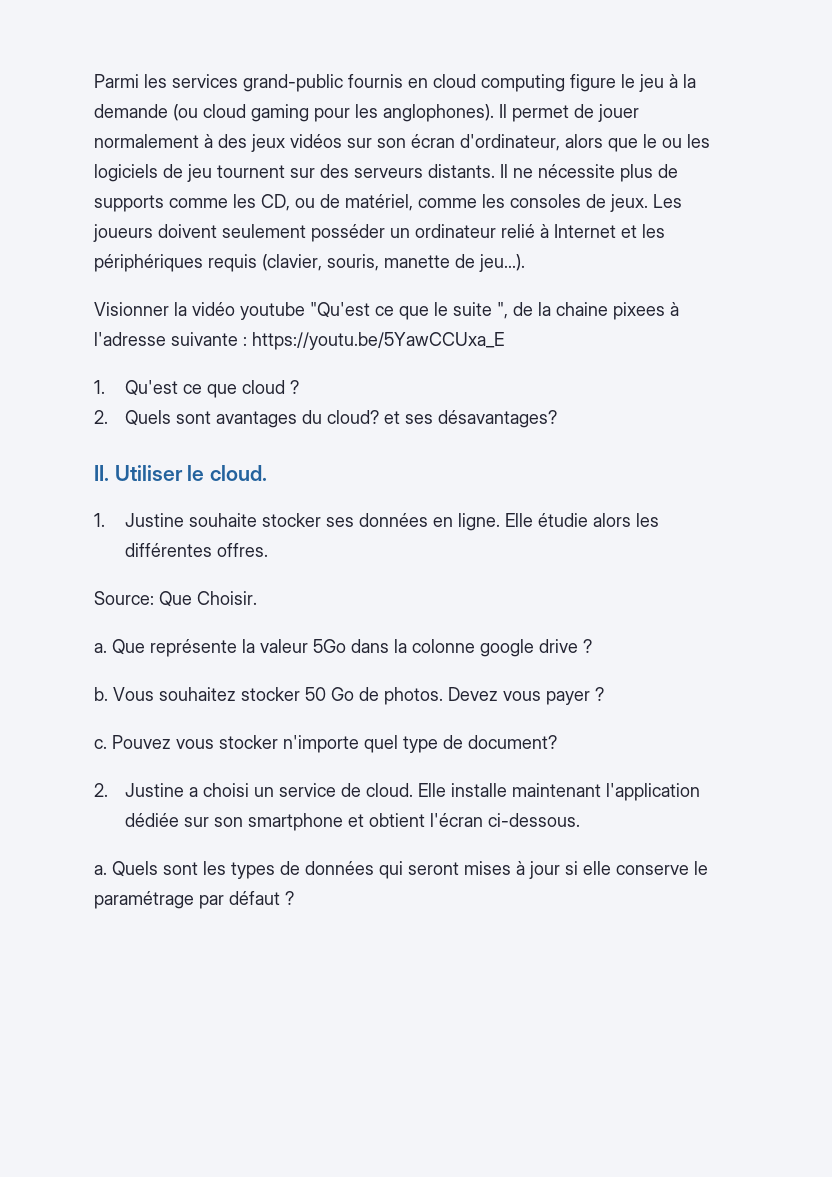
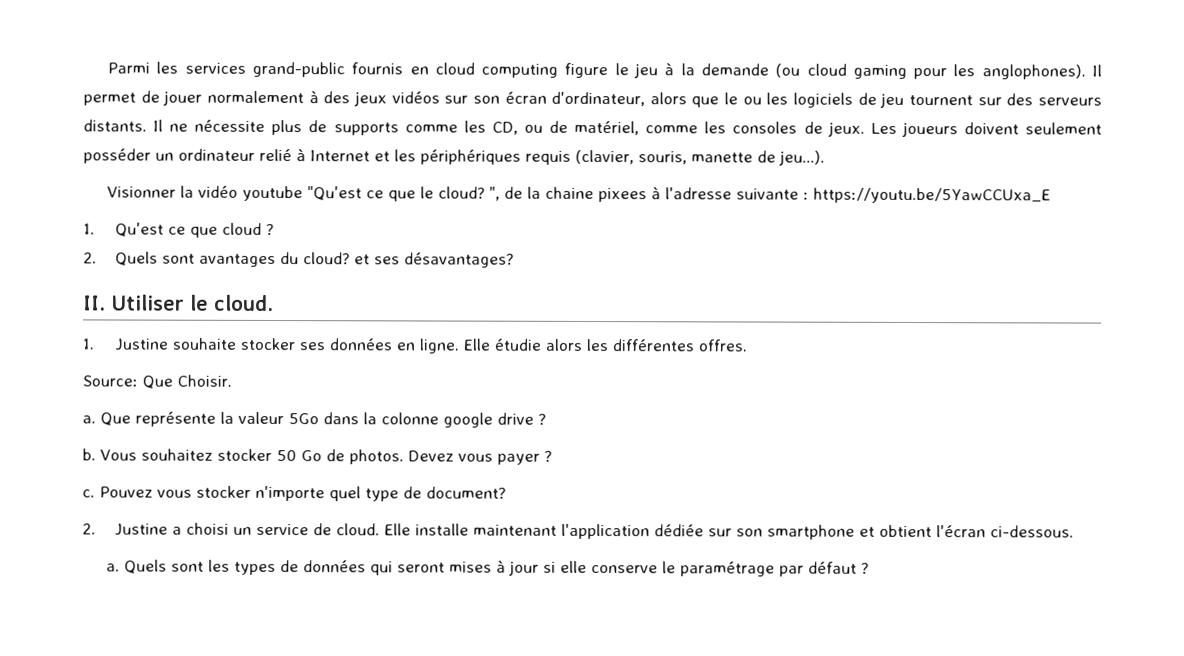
[453,302,492,316] suite -> [438,186,486,199] cloud?

